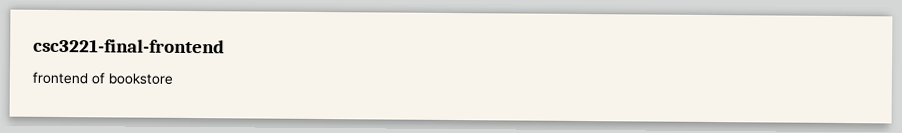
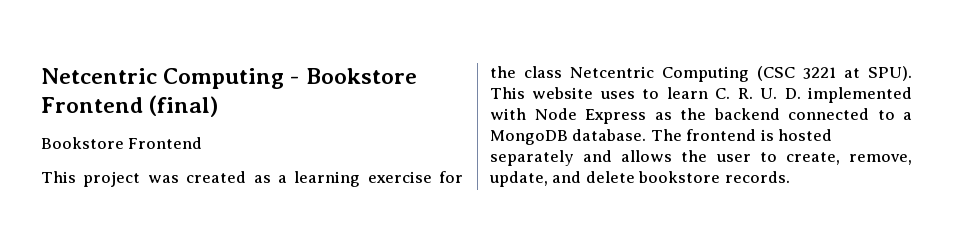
[33,38,225,54] [32,71,173,85] csc3221-final-frontend // frontend of bookstore -> [41,68,417,89] [41,95,219,117] [41,137,203,149] [41,171,463,187] [490,66,912,82] [490,87,913,103] [490,108,912,124] [490,129,833,145] [490,150,912,166] [489,171,790,187] Netcentric Computing - Bookstore Frontend (final) // Bookstore Frontend // This project was created as a learning exercise for the class Netcentric Computing (CSC 3221 at SPU). This website uses to learn C. R. U. D. implemented with Node Express as the backend connected to a MongoDB database. The frontend is hosted separately and allows the user to create, remove, update, and delete bookstore records.

